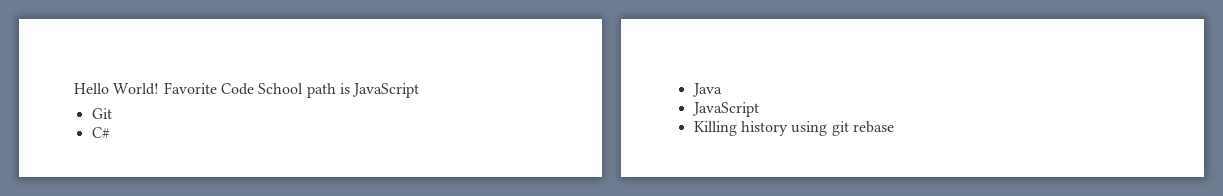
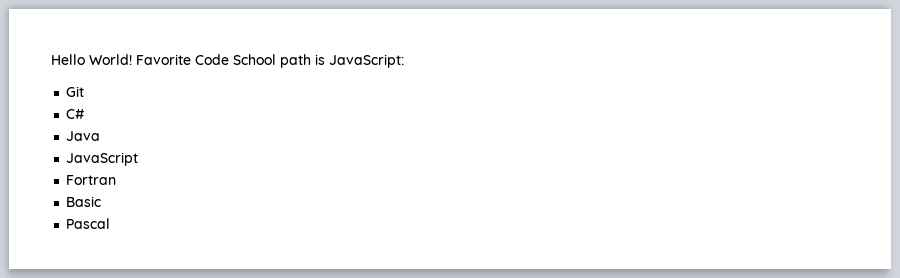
[352,83,420,98] JavaScript -> [329,54,404,68] JavaScript:
[693,121,894,136] Killing history using git rebase -> [66,175,117,185] [66,196,102,207] [66,218,111,229] Fortran // Basic // Pascal

